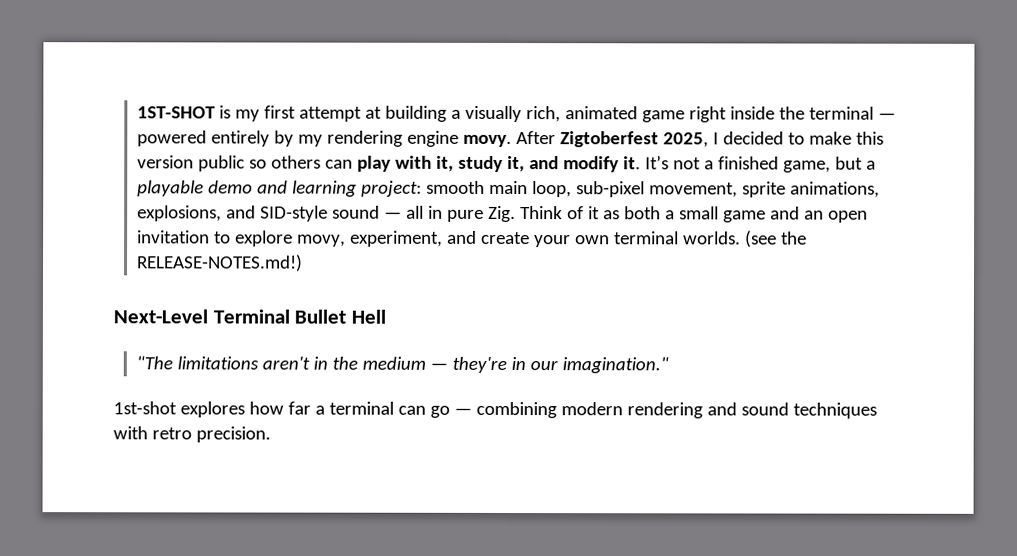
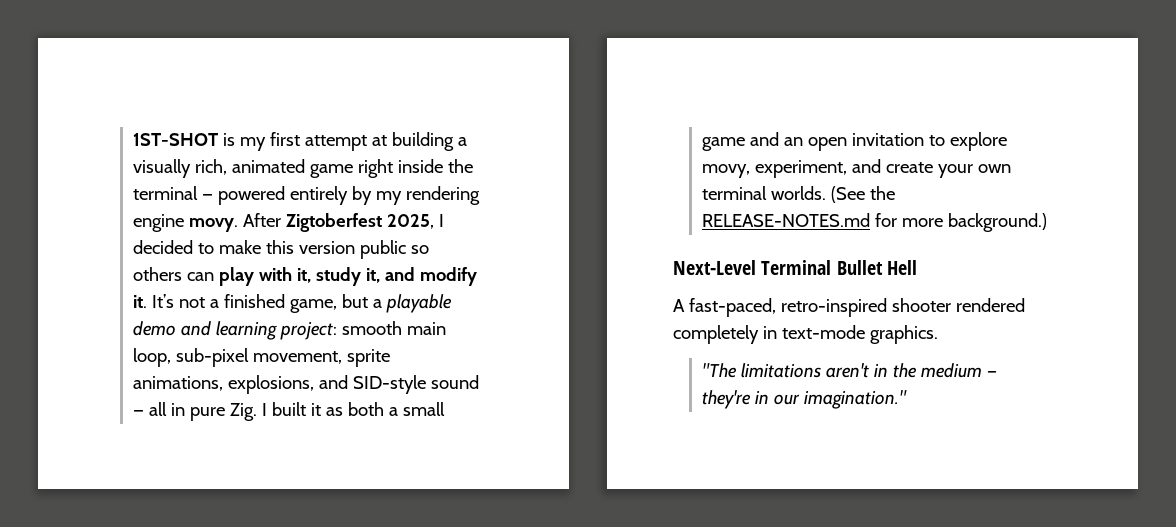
[520,206,585,220] Think of -> [261,402,306,416] I built
[745,230,808,248] [137,254,304,272] [113,309,386,324] (see the RELEASE-NOTES.md!) // Next-Level Terminal Bullet Hell -> [830,186,895,203] [701,213,1047,232] [673,260,918,275] [673,298,1025,317] [673,325,938,344] (See the RELEASE-NOTES.md for more background.) // Next-Level Terminal Bullet Hell // A fast-paced, retro-inspired shooter rendered completely in text-mode graphics.
[113,401,877,419] [113,426,271,443] // 1st-shot explores how far a terminal can go — combining modern rendering and sound techniques with retro precision. -> (907, 399) none

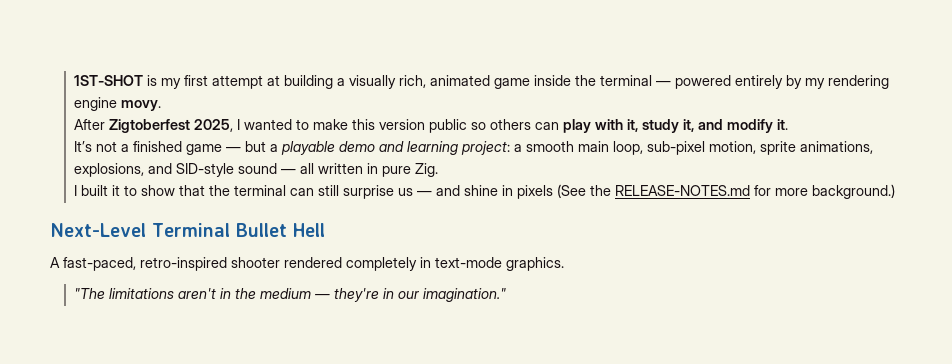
[357,159,393,178] right -> (531, 83) none
(238, 225) none -> (162, 105) //
[132,240,193,254] decided -> [244,119,293,130] wanted
(147, 301) none -> (789, 124) //
[289,299,337,313] game, -> [186,144,242,155] game —
(337, 331) none -> [514,144,523,152] a
[252,351,342,364] movement, -> [709,141,757,154] motion,
(167, 409) none -> [318,163,364,174] written
(257, 412) none -> (439, 170) //
[325,402,445,416] [701,132,1007,151] [701,159,1011,178] [701,186,826,200] as both a small game and an open invitation to explore movy, experiment, and create your own terminal worlds. -> [124,185,554,199] to show that the terminal can still surprise us — and shine in pixels

